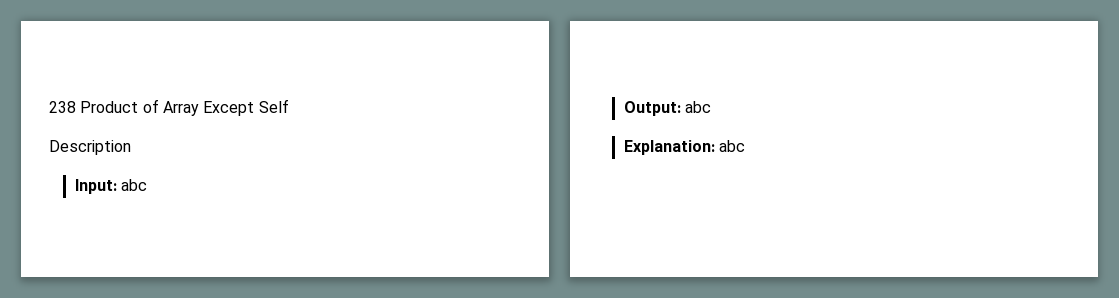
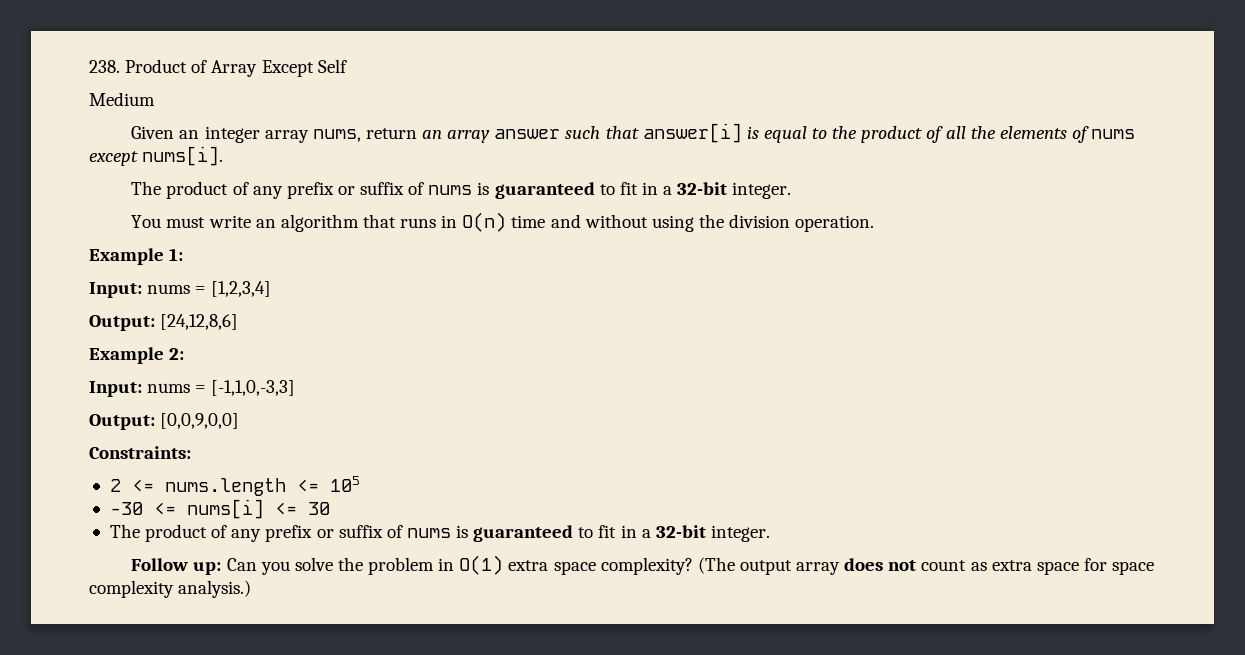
[49,101,76,113] 238 -> [89,60,120,73] 238.
[49,140,131,155] [74,179,147,194] [623,101,711,116] [623,140,745,155] Description // Input: abc // Output: abc // Explanation: abc -> [89,92,155,106] [131,123,1136,143] [89,146,224,166] [131,181,792,199] [131,212,875,232] [89,248,184,265] [89,281,272,298] [89,314,239,331] [89,347,185,364] [89,380,296,397] [89,413,240,430] [89,446,191,459] [109,476,360,496] [109,499,330,519] [109,524,770,542] [131,555,1155,575] [89,580,252,598] Medium // Given an integer array nums, return an array answer such that answer[i] is equal to the product of all the elements of nums except nums[i]. // The product of any prefix or suffix of nums is guaranteed to fit in a 32-bit integer. // You must write an algorithm that runs in O(n) time and without using the division operation. // Example 1: // Input: nums = [1,2,3,4] // Output: [24,12,8,6] // Example 2: // Input: nums = [-1,1,0,-3,3] // Output: [0,0,9,0,0] // Constraints: // 2 <= nums.length <= 105 // -30 <= nums[i] <= 30 // The product of any prefix or suffix of nums is guaranteed to fit in a 32-bit integer. // Follow up: Can you solve the problem in O(1) extra space complexity? (The output array does not count as extra space for space complexity analysis.)

